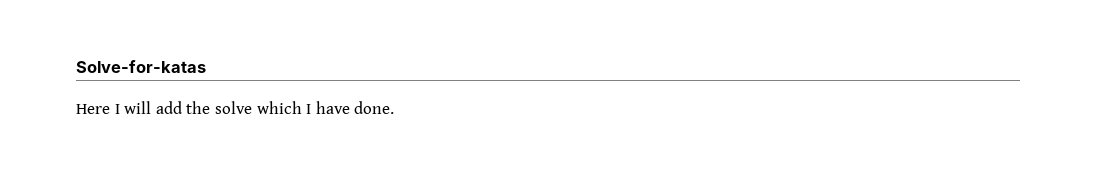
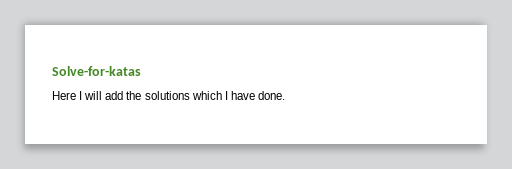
[214,101,252,114] solve -> [144,91,190,100] solutions

